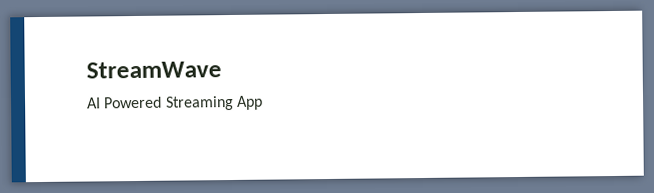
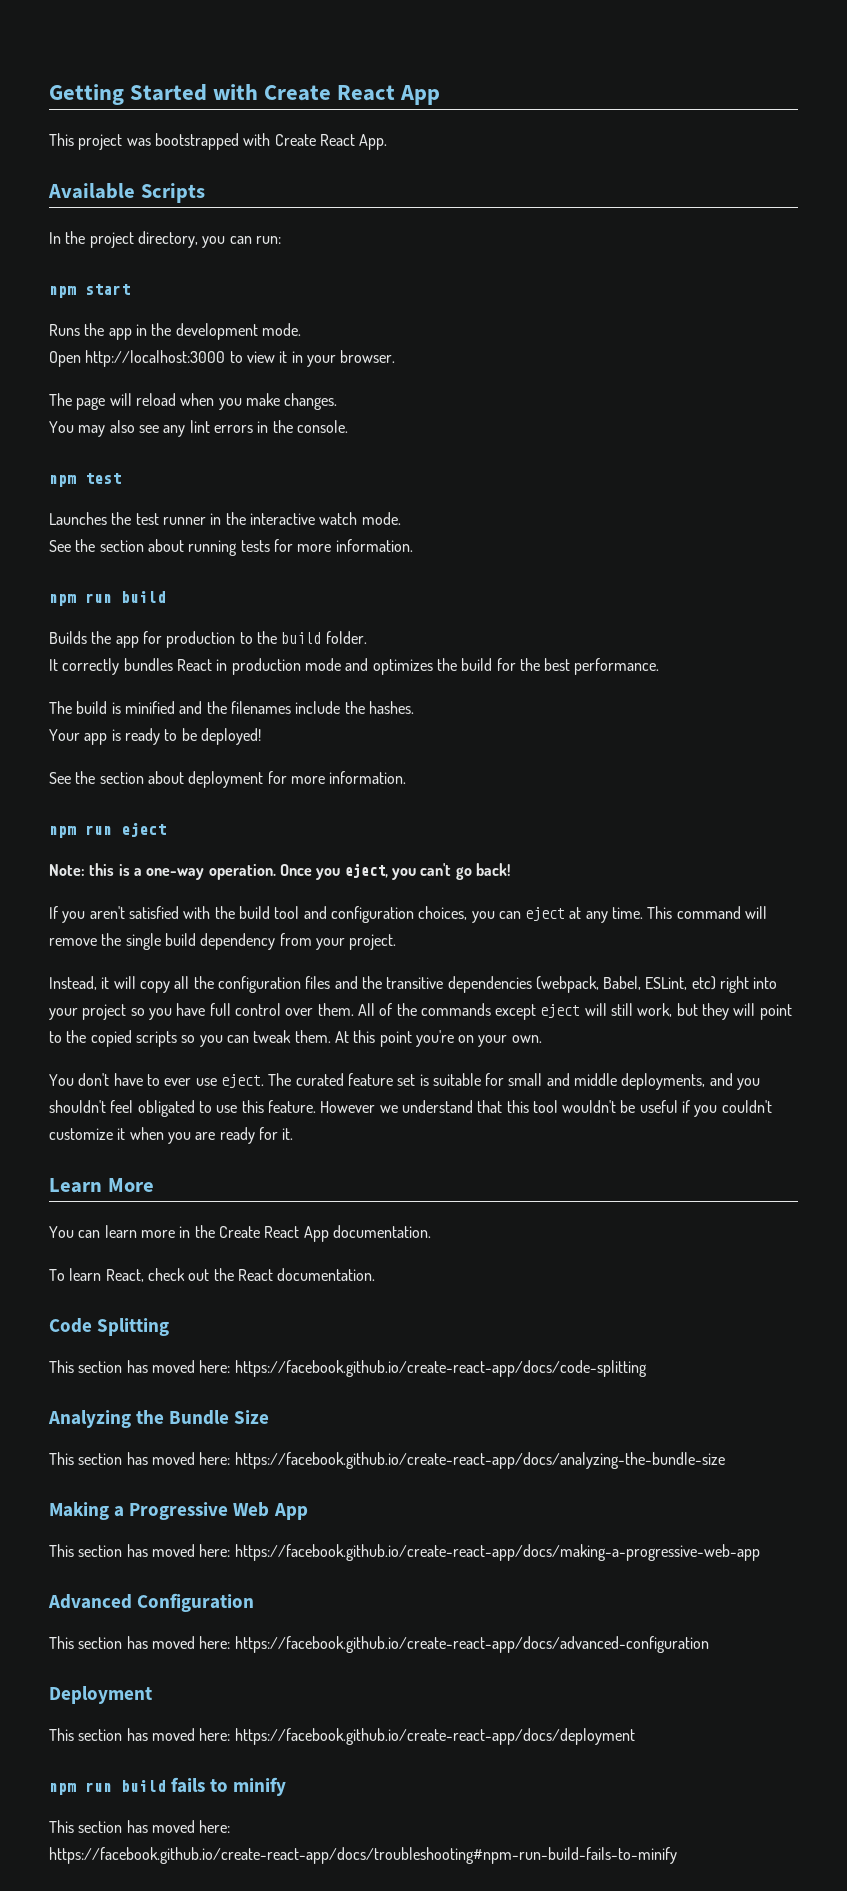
[86,61,222,79] [86,95,263,111] StreamWave // AI Powered Streaming App -> [49,84,441,105] [49,133,388,150] [48,183,205,203] [49,231,281,248] [49,284,130,298] [49,323,301,340] [49,350,396,367] [49,393,338,410] [49,420,348,437] [49,473,121,487] [49,512,401,525] [49,539,413,556] [49,591,166,606] [49,631,367,648] [49,658,660,675] [49,701,414,714] [49,728,261,745] [49,771,407,788] [49,822,166,838] [49,863,511,880] [49,906,768,923] [49,933,397,950] [49,976,778,993] [49,1003,792,1020] [49,1030,542,1047] [49,1073,761,1090] [49,1100,772,1117] [49,1127,294,1144] [49,1178,154,1193] [49,1225,431,1242] [49,1268,376,1282] [49,1318,170,1336] [49,1360,647,1377] [48,1410,270,1428] [49,1452,725,1469] [49,1502,308,1520] [49,1544,760,1561] [48,1593,255,1612] [49,1636,709,1653] [49,1686,152,1704] [49,1728,635,1745] [49,1777,287,1796] [49,1820,231,1833] [49,1847,677,1864] Getting Started with Create React App // This project was bootstrapped with Create React App. // Available Scripts // In the project directory, you can run: // npm start // Runs the app in the development mode. // Open http://localhost:3000 to view it in your browser. // The page will reload when you make changes. // You may also see any lint errors in the console. // npm test // Launches the test runner in the interactive watch mode. // See the section about running tests for more information. // npm run build // Builds the app for production to the build folder. // It correctly bundles React in production mode and optimizes the build for the best performance. // The build is minified and the filenames include the hashes. // Your app is ready to be deployed! // See the section about deployment for more information. // npm run eject // Note: this is a one-way operation. Once you eject, you can't go back! // If you aren't satisfied with the build tool and configuration choices, you can eject at any time. This command will remove the single build dependency from your project. // Instead, it will copy all the configuration files and the transitive dependencies (webpack, Babel, ESLint, etc) right into your project so you have full control over them. All of the commands except eject will still work, but they will point to the copied scripts so you can tweak them. At this point you're on your own. // You don't have to ever use eject. The curated feature set is suitable for small and middle deployments, and you shouldn't feel obligated to use this feature. However we understand that this tool wouldn't be useful if you couldn't customize it when you are ready for it. // Learn More // You can learn more in the Create React App documentation. // To learn React, check out the React documentation. // Code Splitting // This section has moved here: https://facebook.github.io/create-react-app/docs/code-splitting // Analyzing the Bundle Size // This section has moved here: https://facebook.github.io/create-react-app/docs/analyzing-the-bundle-size // Making a Progressive Web App // This section has moved here: https://facebook.github.io/create-react-app/docs/making-a-progressive-web-app // Advanced Configuration // This section has moved here: https://facebook.github.io/create-react-app/docs/advanced-configuration // Deployment // This section has moved here: https://facebook.github.io/create-react-app/docs/deployment // npm run build fails to minify // This section has moved here: https://facebook.github.io/create-react-app/docs/troubleshooting#npm-run-build-fails-to-minify

